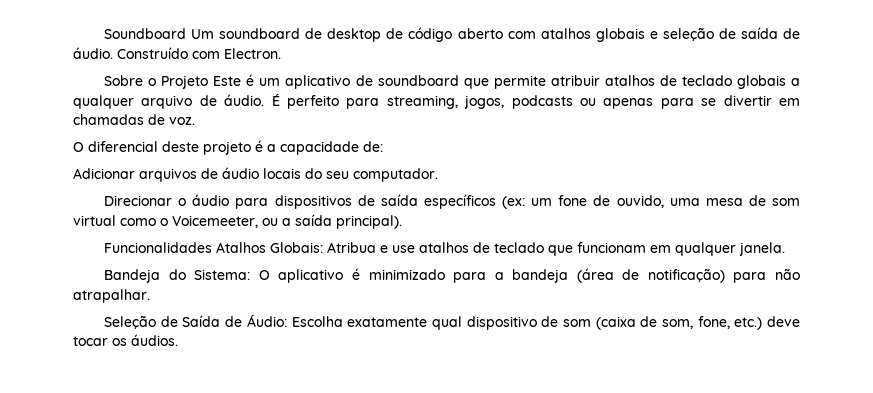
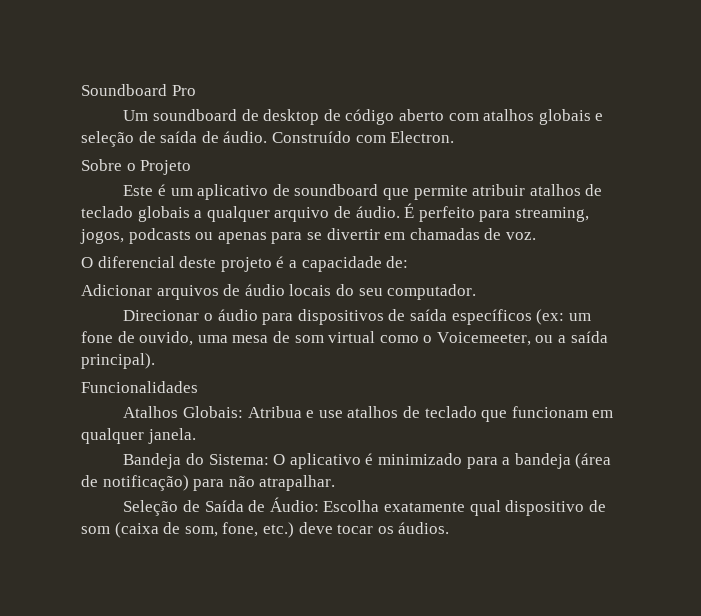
(187, 33) none -> [171,85,196,96] Pro //
(209, 82) none -> (192, 167) //
(213, 247) none -> (198, 387) //

